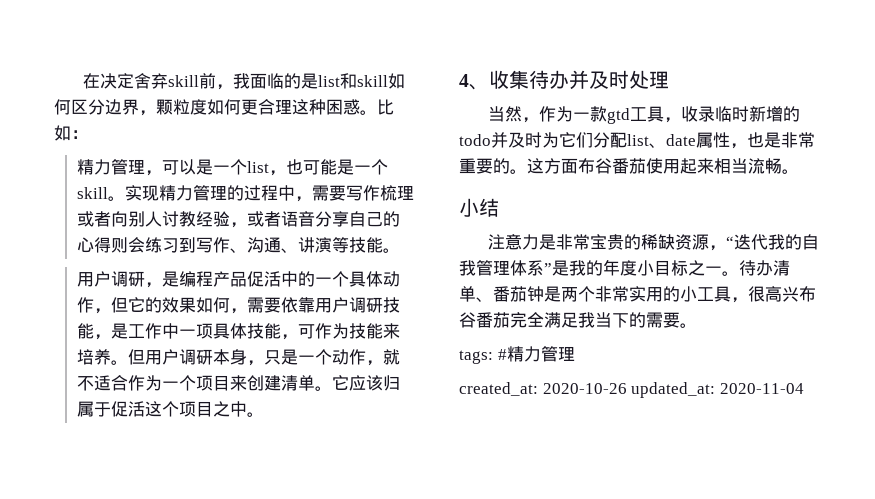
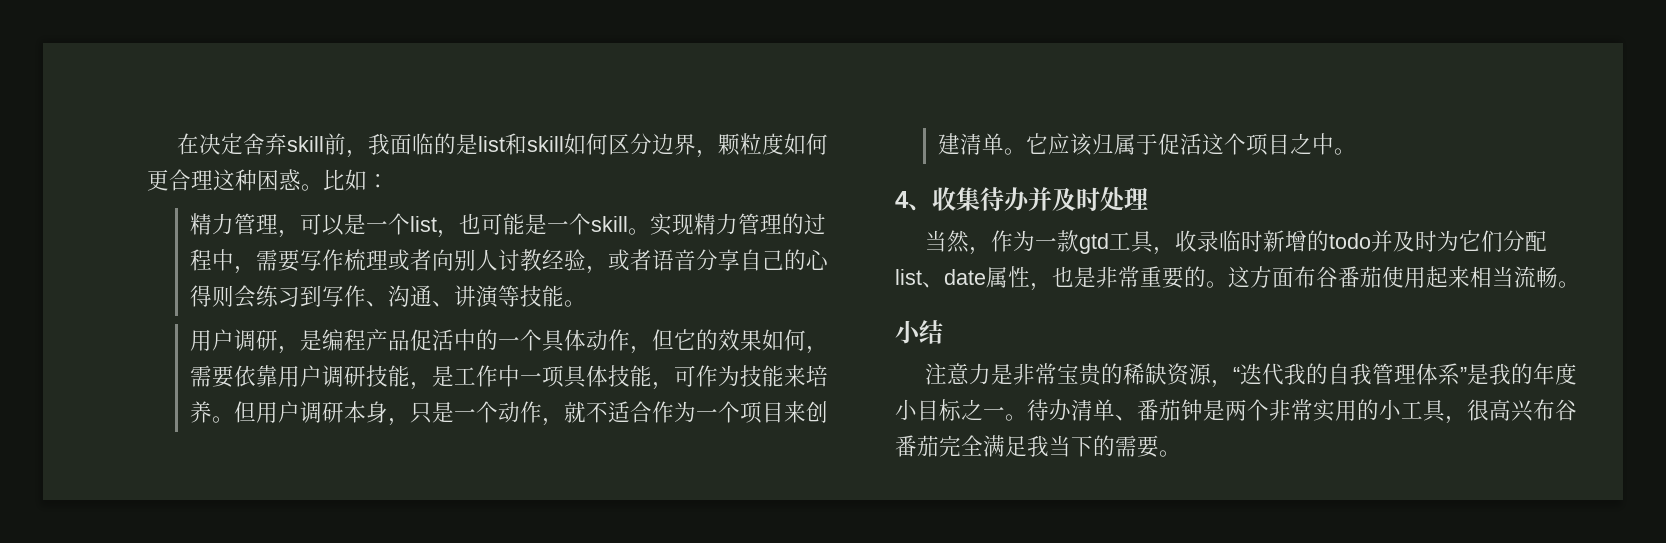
[459,346,575,364] [459,382,804,398] // tags: #精力管理 // created_at: 2020-10-26 updated_at: 2020-11-04 -> (1181, 453) none

